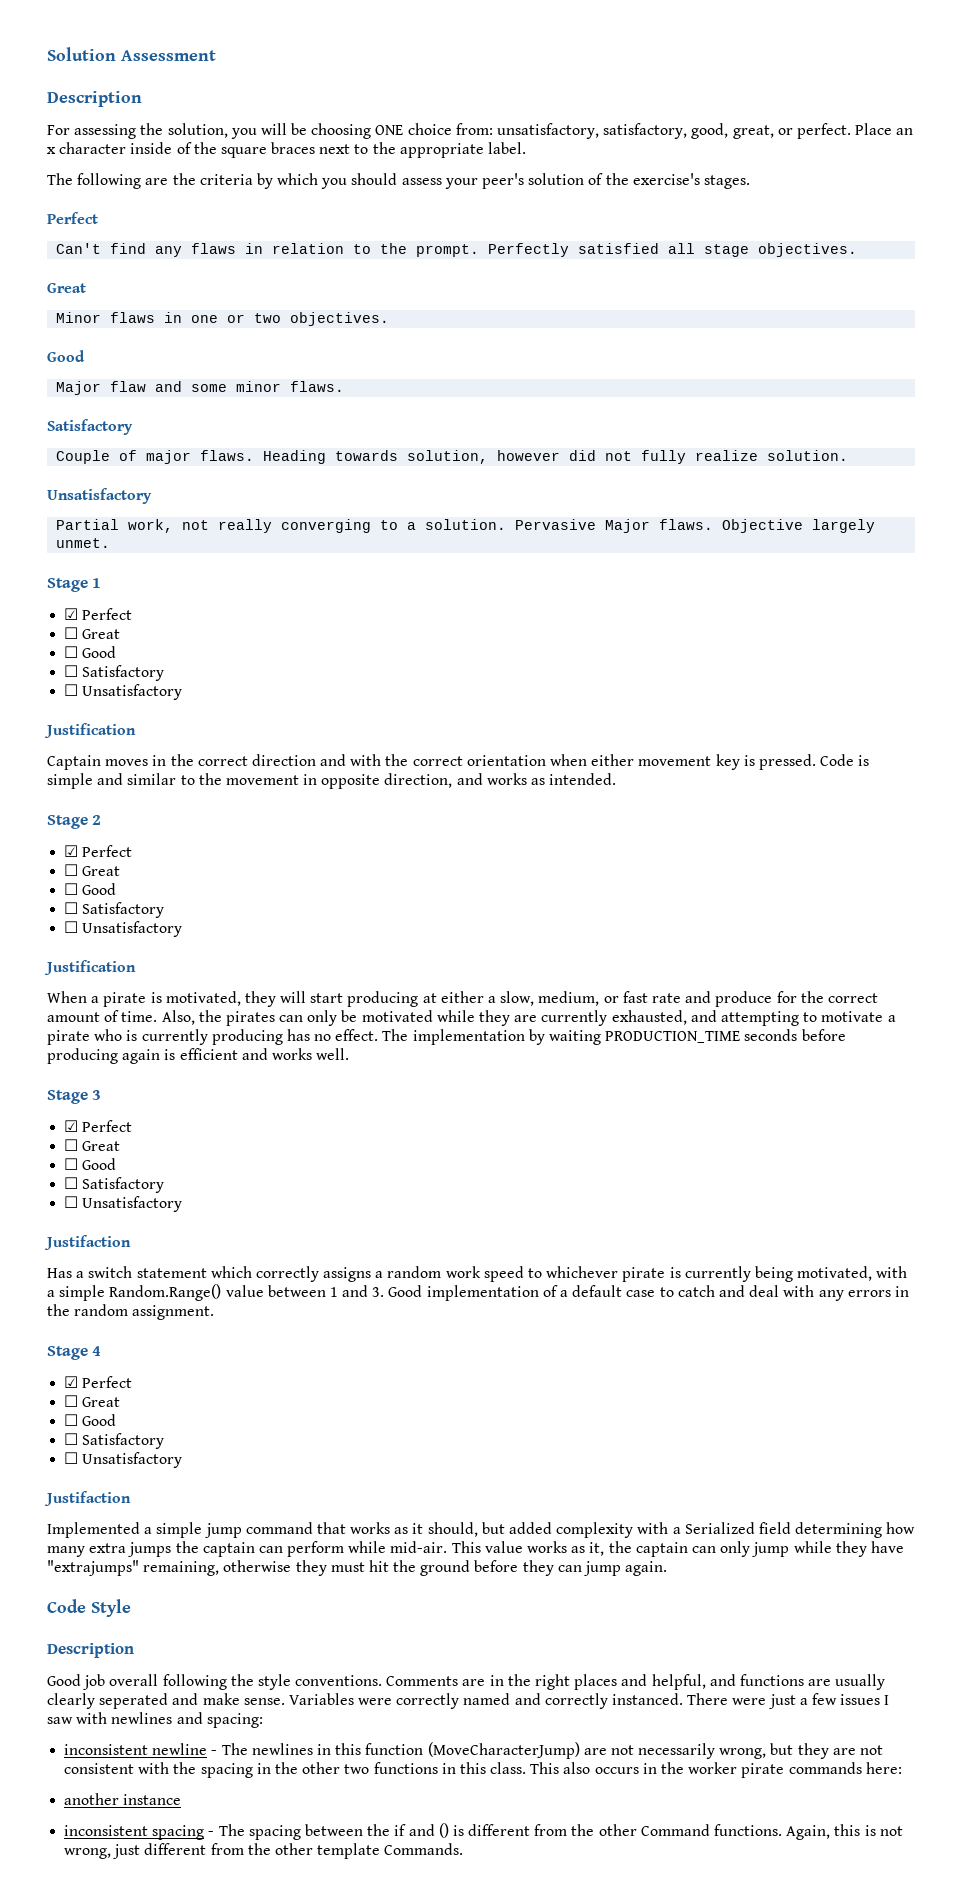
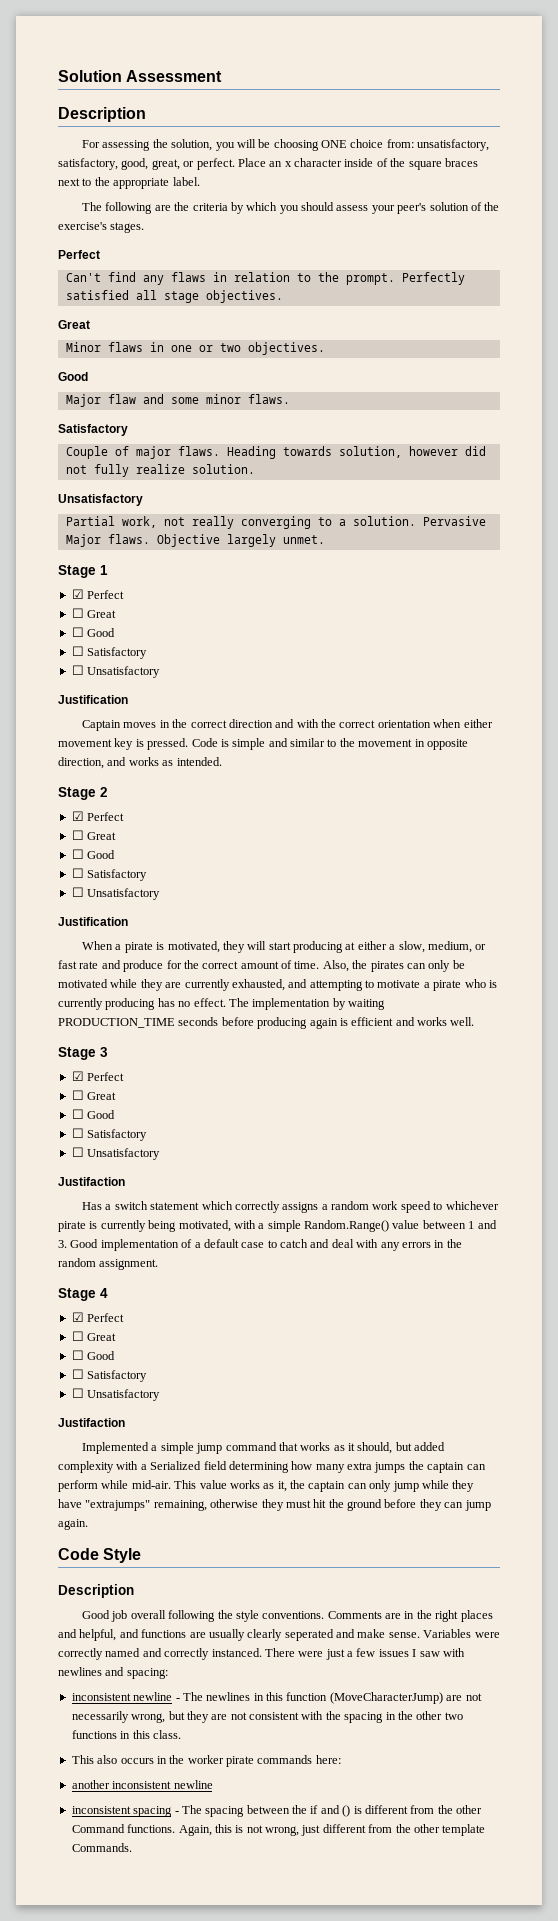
(527, 1768) none -> (181, 1734) //
[123,1794,182,1805] instance -> [112,1780,213,1789] inconsistent newline

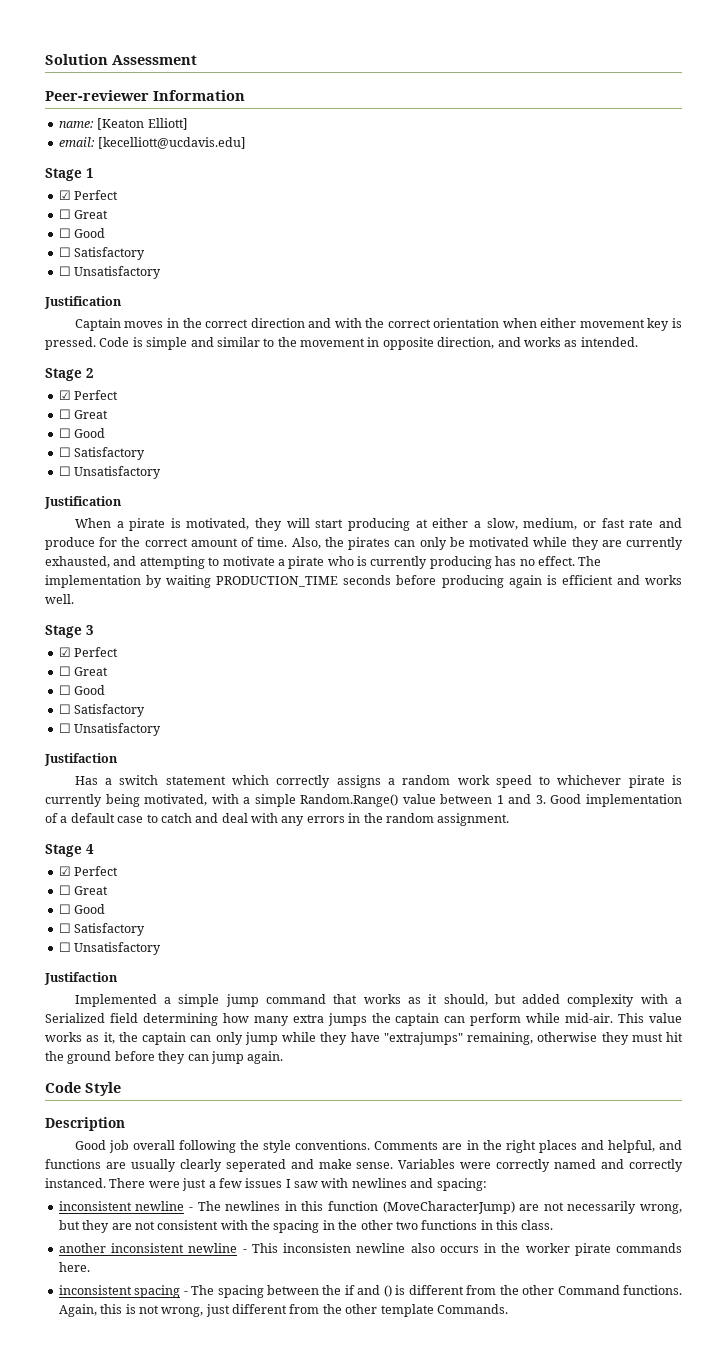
[58,107,146,122] [82,139,490,151] [58,158,478,170] [58,177,200,189] [82,202,500,214] [58,222,145,233] [58,250,100,259] [65,272,465,285] [65,290,283,303] [58,320,90,329] [65,342,325,355] [58,372,88,381] [65,394,290,407] [58,424,128,436] [65,446,486,459] [65,464,255,477] [58,494,143,506] [65,516,486,529] [65,534,325,547] Description // For assessing the solution, you will be choosing ONE choice from: unsatisfactory, satisfactory, good, great, or perfect. Place an x character inside of the square braces next to the appropriate label. // The following are the criteria by which you should assess your peer's solution of the exercise's stages. // Perfect // Can't find any flaws in relation to the prompt. Perfectly satisfied all stage objectives. // Great // Minor flaws in one or two objectives. // Good // Major flaw and some minor flaws. // Satisfactory // Couple of major flaws. Heading towards solution, however did not fully realize solution. // Unsatisfactory // Partial work, not really converging to a solution. Pervasive Major flaws. Objective largely unmet. -> [45,90,245,101] [58,118,188,130] [58,137,247,149] Peer-reviewer Information // name: [Keaton Elliott] // email: [kecelliott@ucdavis.edu]
[71,1755,94,1764] This -> [58,1243,406,1253] another inconsistent newline - This inconsisten newline
[315,1755,341,1764] [71,1780,213,1789] here: // another inconsistent newline -> [58,1262,90,1272] here.

